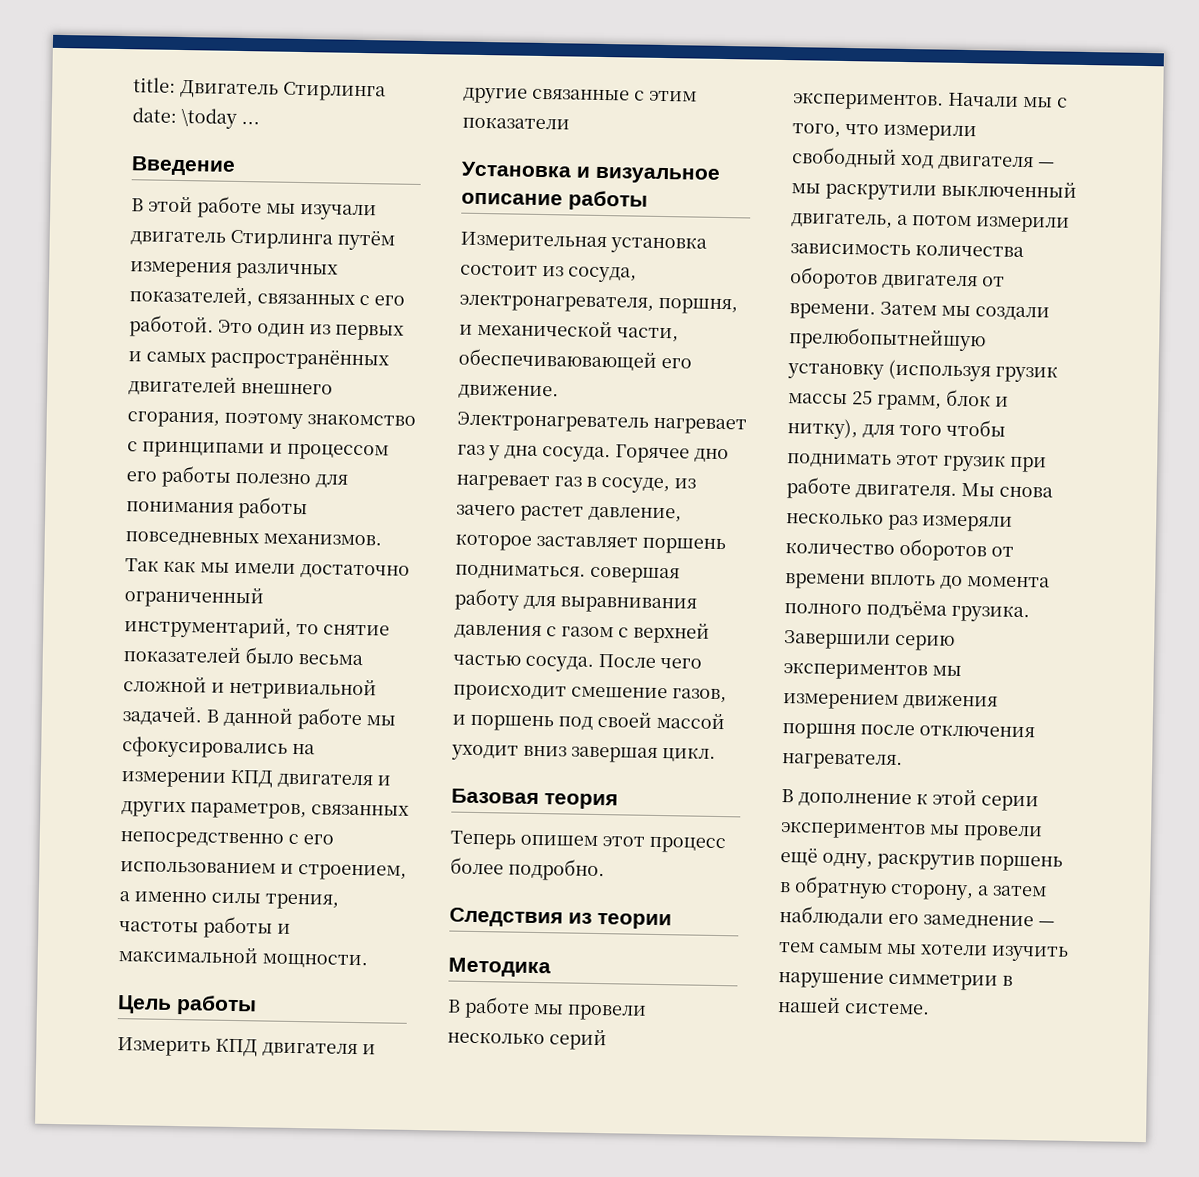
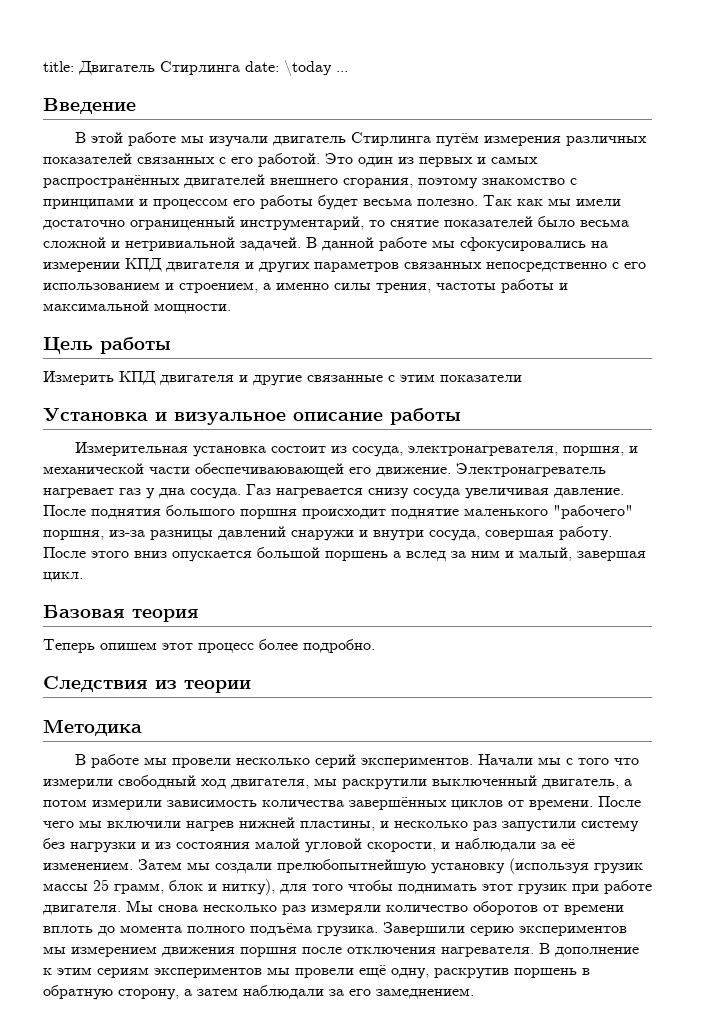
[129,286,253,308] показателей, -> [43,153,132,164] показателей
[235,472,348,488] [126,497,308,520] [125,531,382,547] полезно для понимания работы повседневных механизмов. -> [318,195,478,210] будет весьма полезно.
[124,586,264,609] ограниченный -> [130,216,235,230] ограниценный
[190,802,307,820] параметров, -> [314,261,399,272] параметров
[617,327,679,343] части, -> [149,467,190,474] части
[615,444,729,464] [456,474,696,494] [456,504,682,523] [455,533,726,555] [455,564,680,584] [454,588,697,614] [454,622,710,644] [453,653,702,672] [453,684,727,704] [452,711,725,732] [451,744,567,761] Горячее дно нагревает газ в сосуде, из зачего растет давление, которое заставляет поршень подниматься. совершая работу для выравнивания давления с газом с верхней частью сосуда. После чего происходит смешение газов, и поршень под своей массой уходит вниз -> [246,484,624,499] [43,505,633,519] [43,526,612,541] [43,547,572,562] Газ нагревается снизу сосуда увеличивая давление. После поднятия большого поршня происходит поднятие маленького "рабочего" поршня, из-за разницы давлений снаружи и внутри сосуда, совершая работу. После этого вниз опускается большой поршень а вслед за ним и малый,
[792,123,841,138] того, -> [577,758,609,765] того
[938,155,1055,171] двигателя — -> [231,779,309,789] двигателя,
[790,267,1005,290] [789,303,876,320] оборотов двигателя от времени. -> [349,796,641,810] [43,817,639,832] [43,838,575,853] [43,862,133,870] завершённых циклов от времени. После чего мы включили нагрев нижней пластины, и несколько раз запустили систему без нагрузки и из состояния малой угловой скорости, и наблюдали за её изменением.
(903, 762) // -> (534, 952) none
[932,789,1039,812] этой серии -> [57,967,149,978] этим сериям
[888,913,1055,930] [778,942,1069,962] [778,972,1013,991] [778,997,930,1015] его замеднение — тем самым мы хотели изучить нарушение симметрии в нашей системе. -> [329,988,474,999] за его замеднением.

